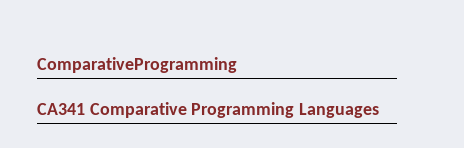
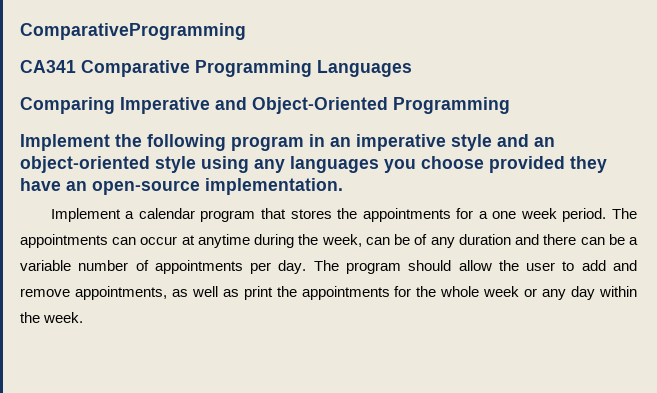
(380, 110) none -> [20,97,510,114] [20,134,555,151] [20,156,607,173] [20,178,343,195] [50,208,637,222] [20,234,639,248] [20,260,638,274] [20,286,637,300] [20,312,84,323] // Comparing Imperative and Object-Oriented Programming // Implement the following program in an imperative style and an object-oriented style using any languages you choose provided they have an open-source implementation. // Implement a calendar program that stores the appointments for a one week period. The appointments can occur at anytime during the week, can be of any duration and there can be a variable number of appointments per day. The program should allow the user to add and remove appointments, as well as print the appointments for the whole week or any day within the week.

